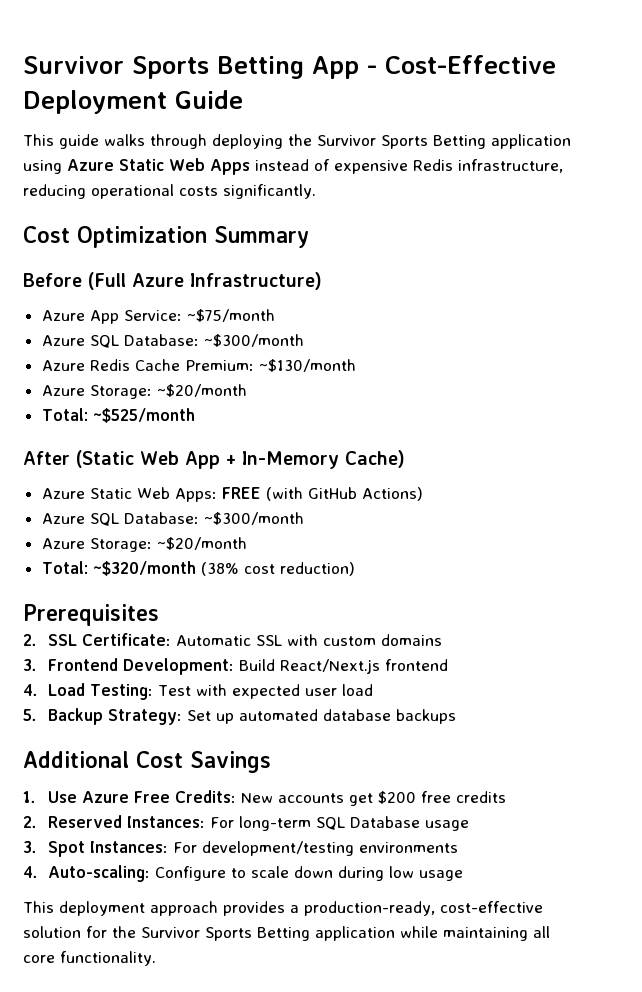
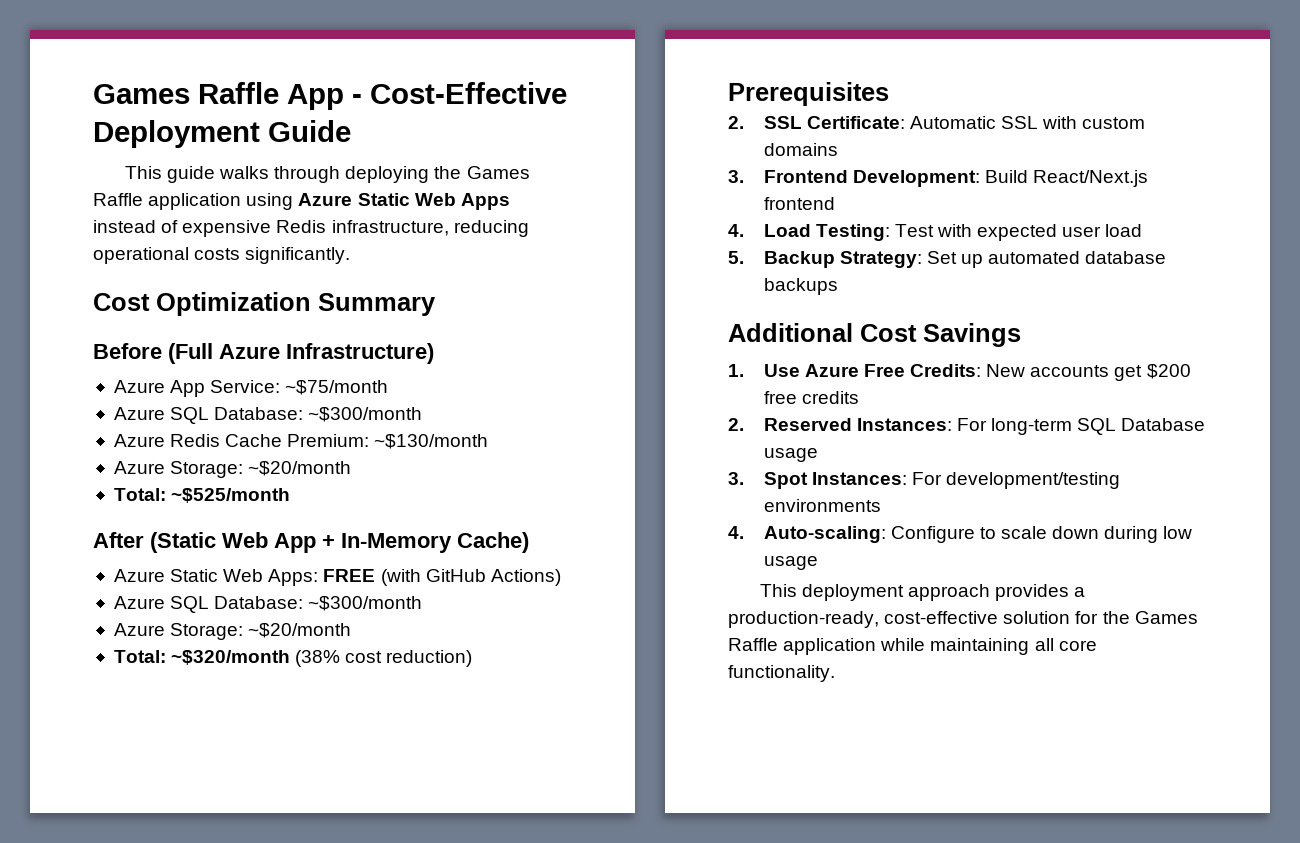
[23,56,304,79] Survivor Sports Betting -> [93,82,279,104] Games Raffle
[317,135,486,149] Survivor Sports Betting -> [466,166,530,179] [93,193,143,206] Games Raffle
[141,927,310,941] Survivor Sports Betting -> [1134,611,1198,624] [728,638,778,651] Games Raffle

